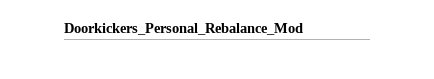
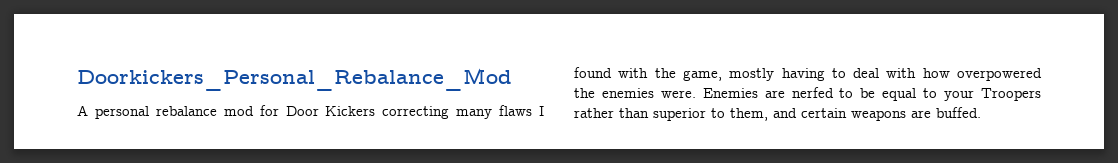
(303, 29) none -> [77,105,544,119] [574,67,1042,81] [574,87,1041,101] [574,107,981,121] // A personal rebalance mod for Door Kickers correcting many flaws I found with the game, mostly having to deal with how overpowered the enemies were. Enemies are nerfed to be equal to your Troopers rather than superior to them, and certain weapons are buffed.

